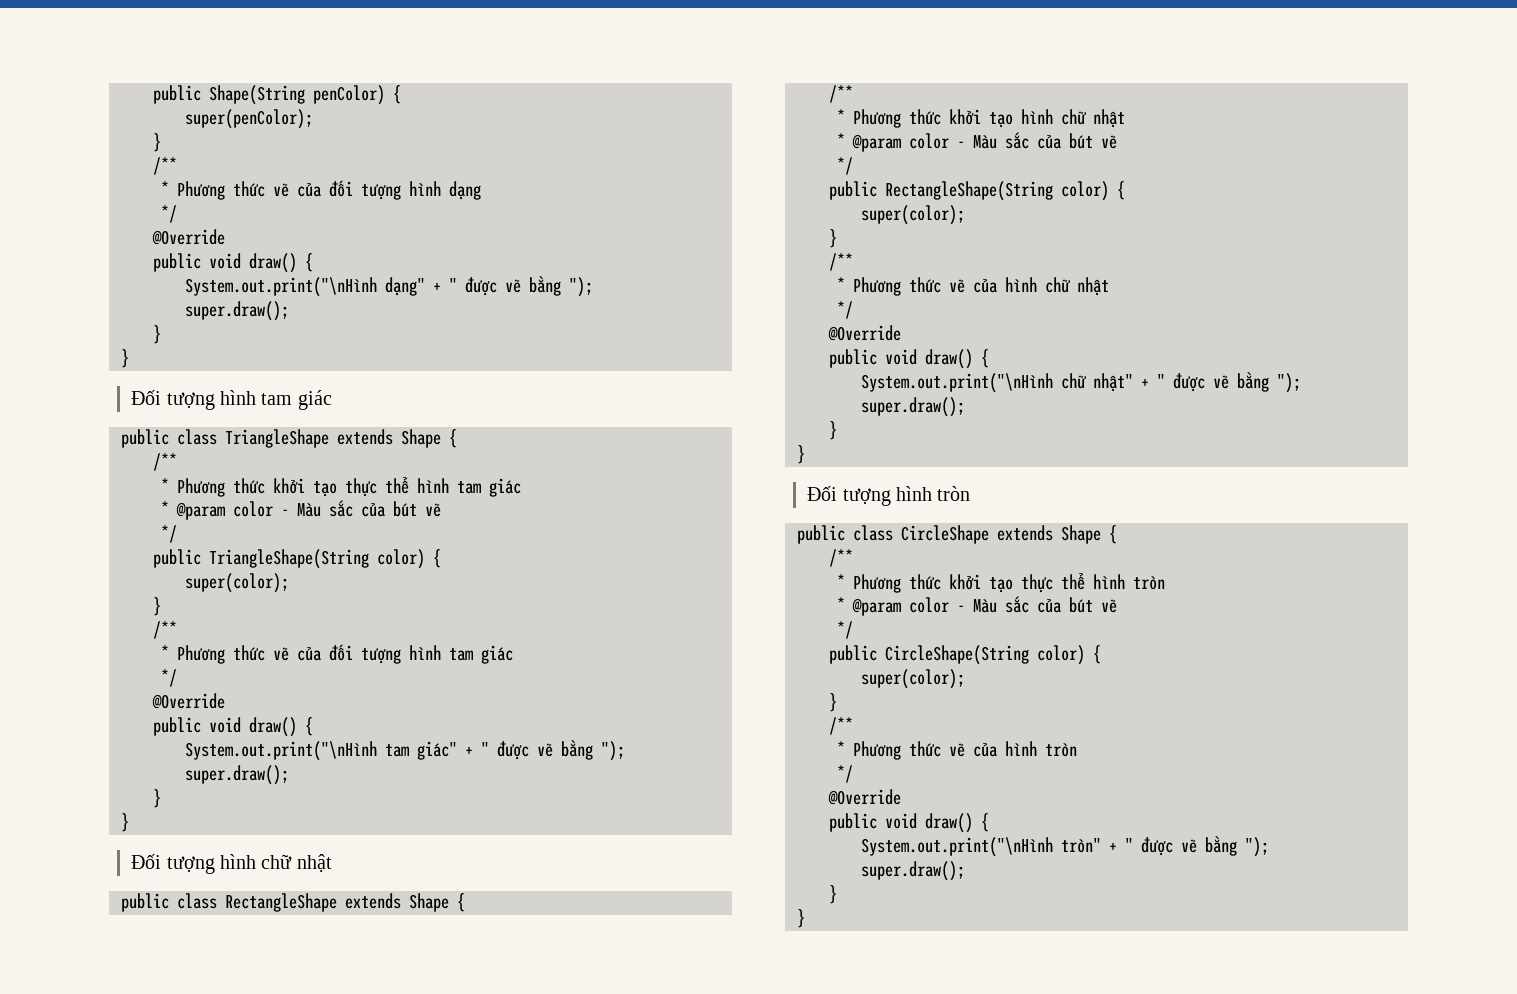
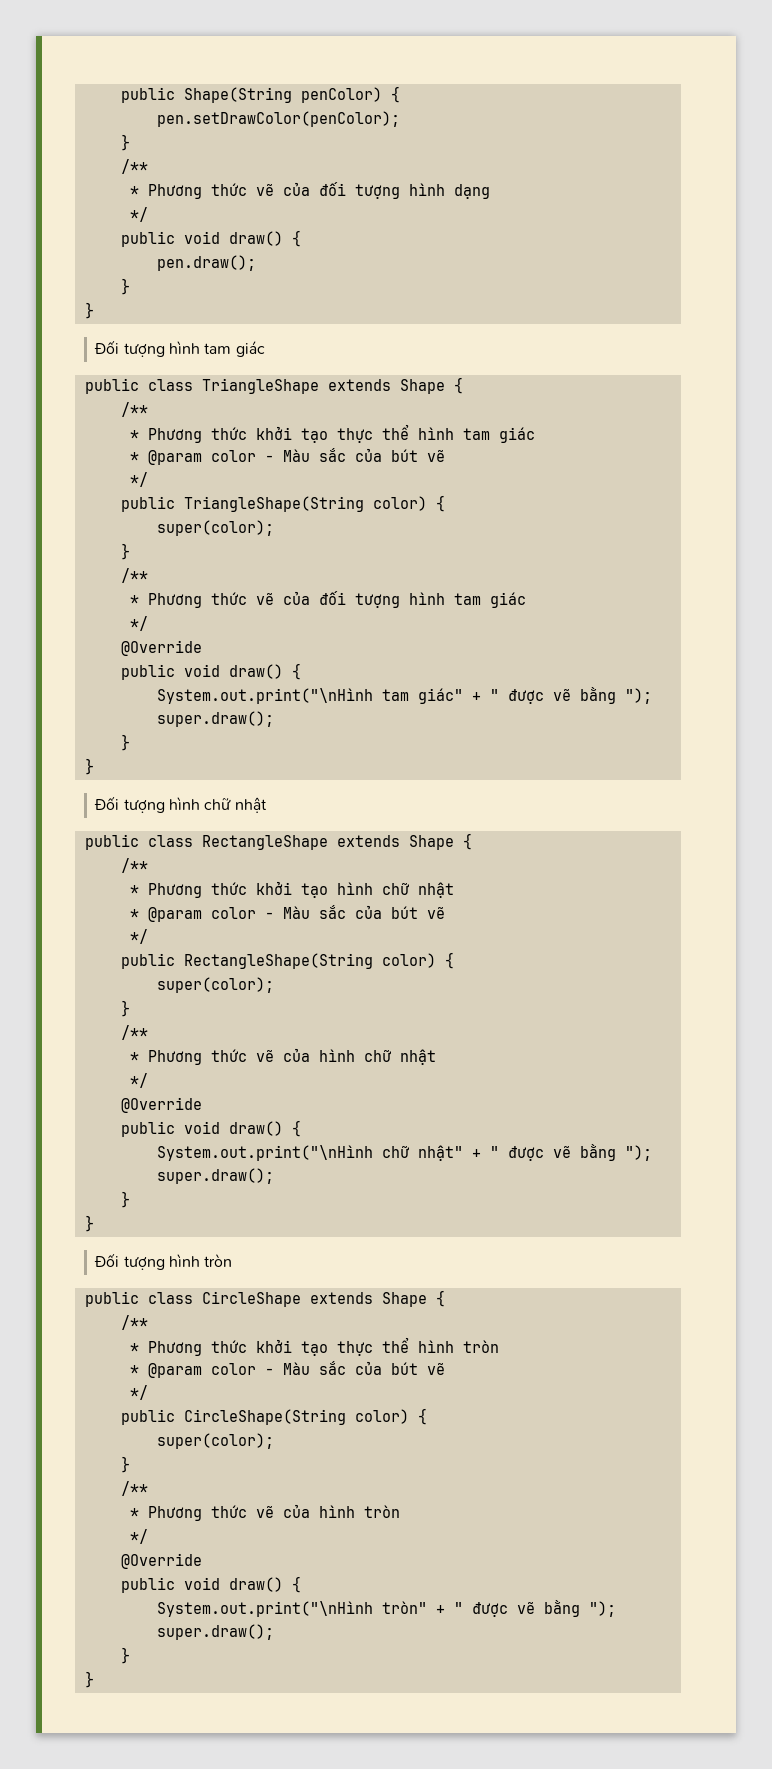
[185,109,313,129] super(penColor); -> [156,111,400,127] pen.setDrawColor(penColor);
[152,229,225,245] [153,253,313,273] [185,276,593,297] [185,301,289,321] // @Override // public void draw() { // System.out.print("\nHình dạng" + " được vẽ bằng "); // super.draw(); -> [120,230,301,247] [156,255,256,271] // public void draw() { // pen.draw();

